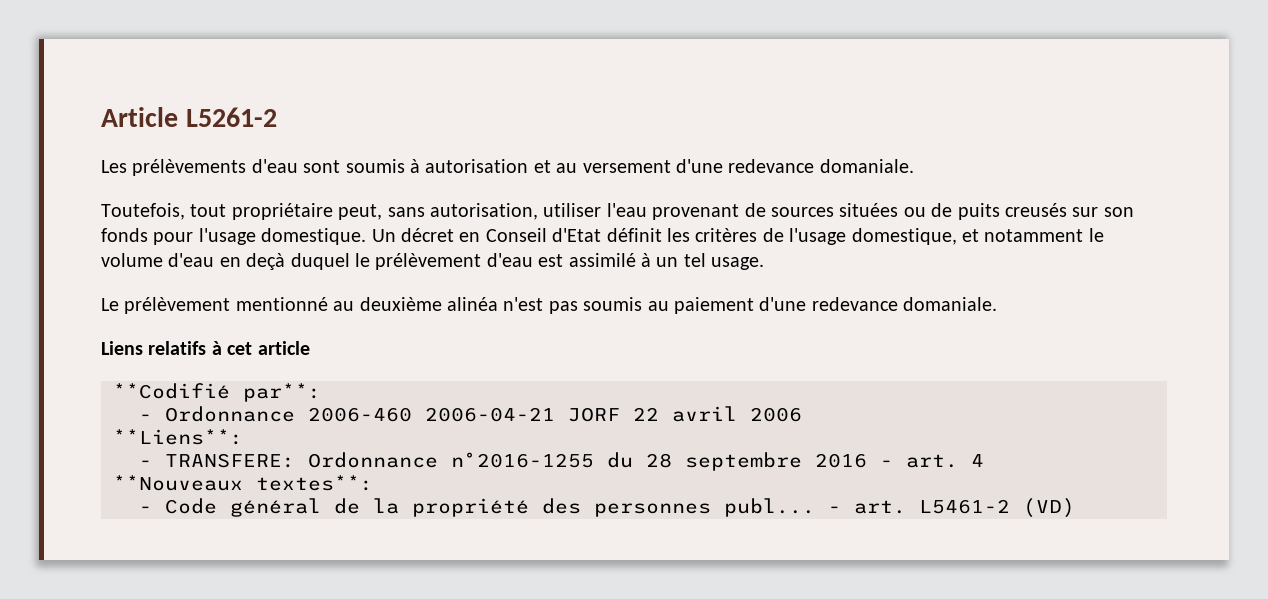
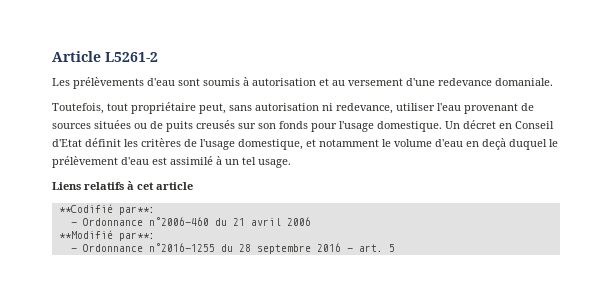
[430,203,538,220] autorisation, -> [255,103,393,114] autorisation ni redevance,
[101,297,998,314] // Le prélèvement mentionné au deuxième alinéa n'est pas soumis au paiement d'une redevance domaniale. -> (291, 163) none
[308,407,659,422] 2006-460 2006-04-21 JORF 22 -> [148,217,245,226] n°2006-460 du 21
[113,429,243,445] [139,453,295,468] **Liens**: // - TRANSFERE: -> [58,230,155,241] [70,248,77,252] **Modifié par**: // -
[971,454,984,467] [113,475,373,491] [139,498,1075,518] 4 // **Nouveaux textes**: // - Code général de la propriété des personnes publ... - art. L5461-2 (VD) -> [388,244,395,252] 5

